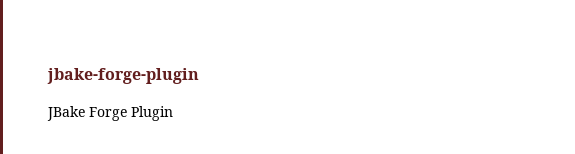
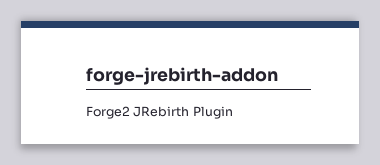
[47,68,199,84] [47,106,127,121] jbake-forge-plugin // JBake Forge -> [86,67,278,85] [86,106,190,119] forge-jrebirth-addon // Forge2 JRebirth

